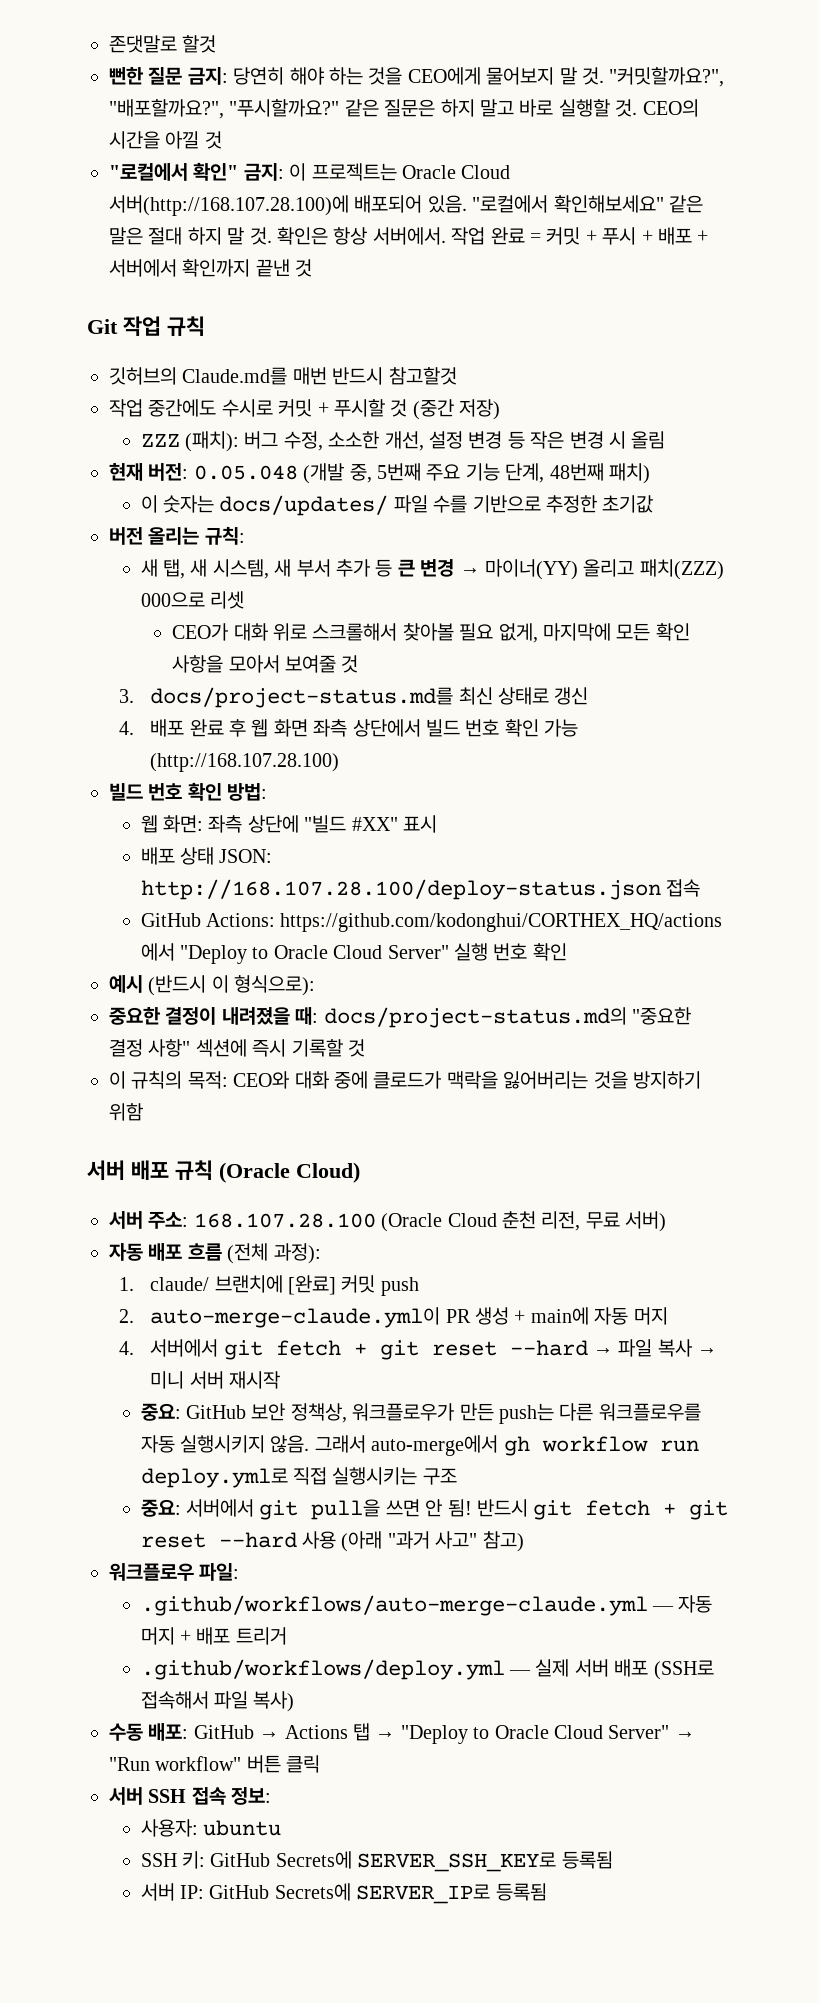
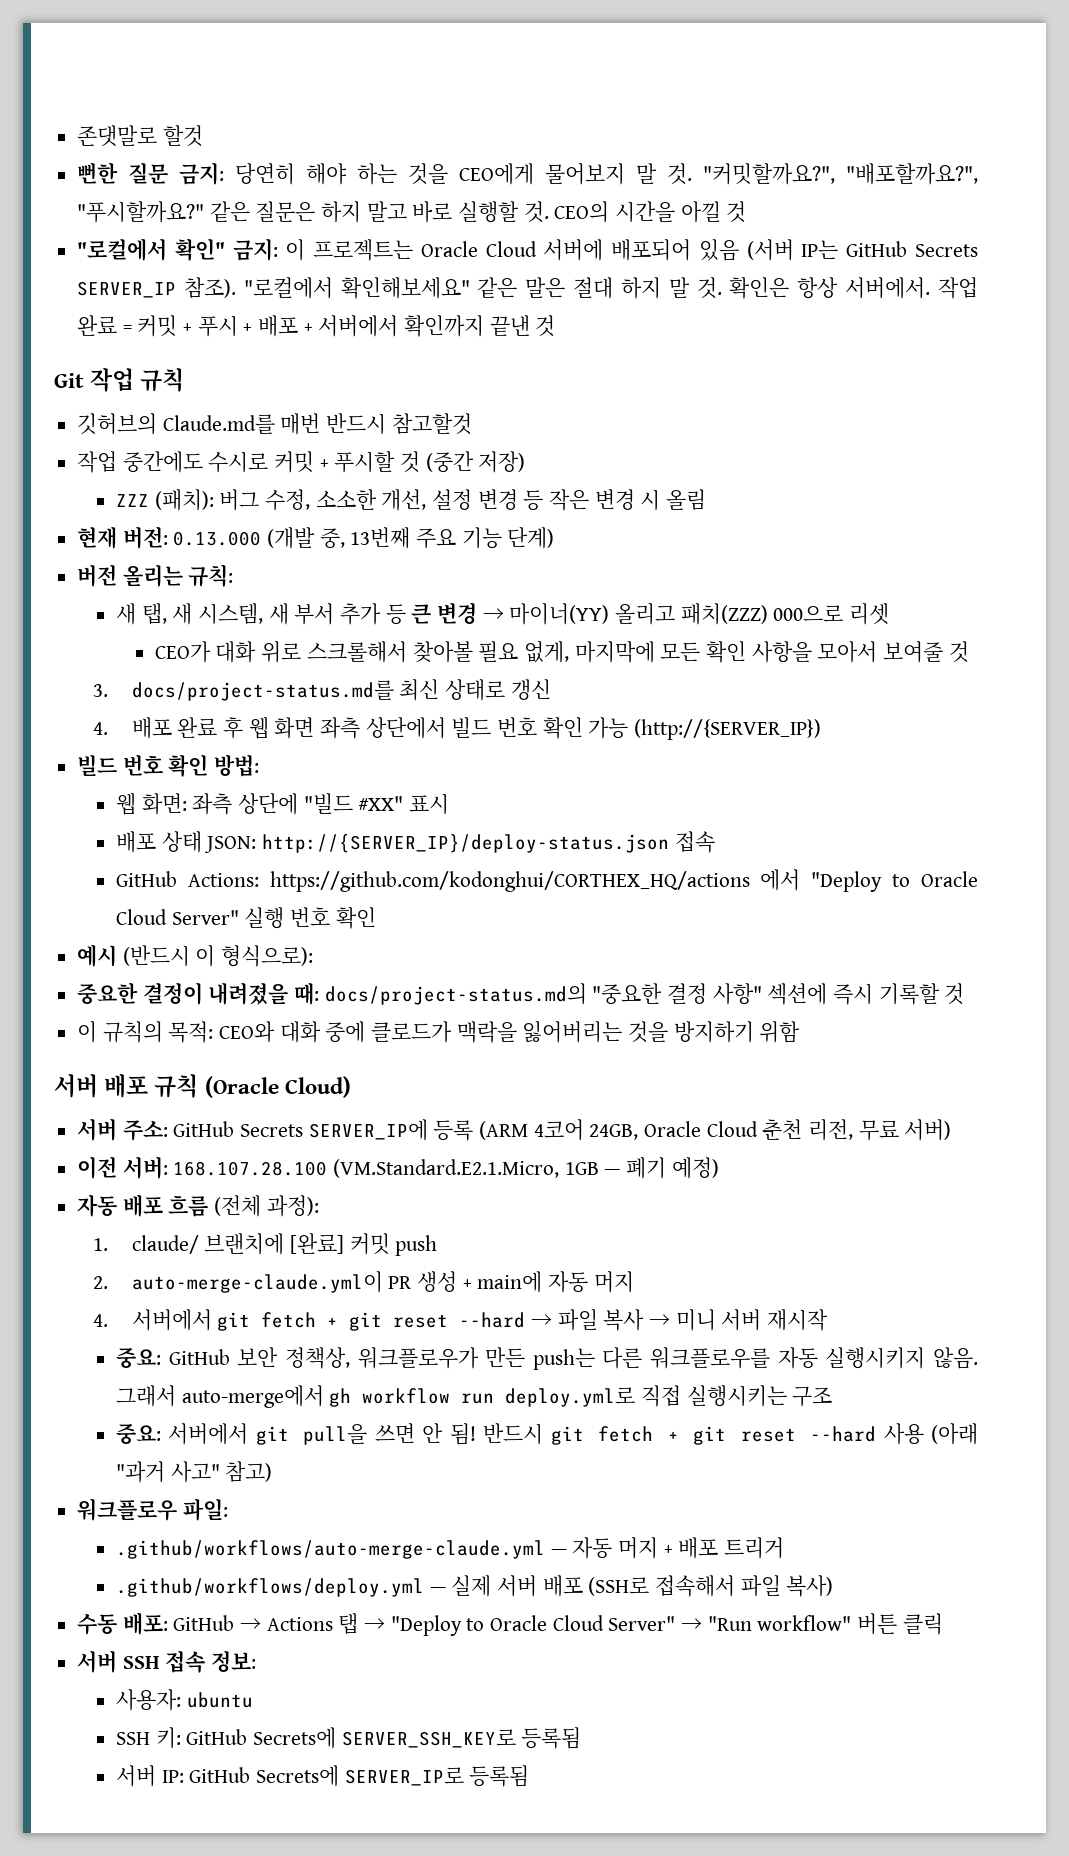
[109,195,467,216] 서버(http://168.107.28.100)에 배포되어 있음. -> [543,239,978,261] [77,277,236,298] 서버에 배포되어 있음 (서버 IP는 GitHub Secrets SERVER_IP 참조).
[193,465,298,480] 0.05.048 -> [173,531,262,546] 0.13.000
[377,463,421,481] 5번째 -> [350,527,411,549] 13번째
[505,463,650,484] [140,495,654,516] 단계, 48번째 패치) // 이 숫자는 docs/updates/ 파일 수를 기반으로 추정한 초기값 -> [507,527,555,549] 단계)
[150,753,340,772] (http://168.107.28.100) -> [634,719,822,740] (http://{SERVER_IP})
[140,879,661,900] http://168.107.28.100/deploy-status.json -> [261,834,669,853] http://{SERVER_IP}/deploy-status.json
[193,1213,443,1232] 168.107.28.100 (Oracle -> [173,1119,702,1141] GitHub Secrets SERVER_IP에 등록 (ARM 4코어 24GB, Oracle
(667, 1221) none -> [77,1156,719,1179] // 이전 서버: 168.107.28.100 (VM.Standard.E2.1.Micro, 1GB — 폐기 예정)

